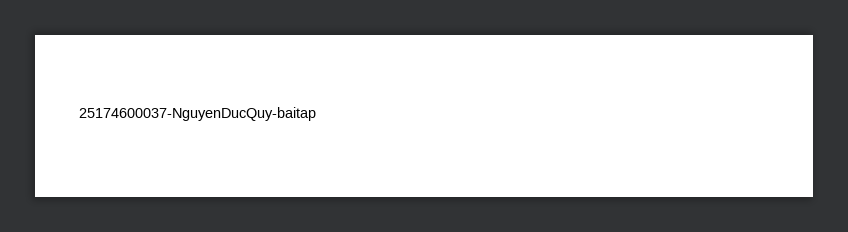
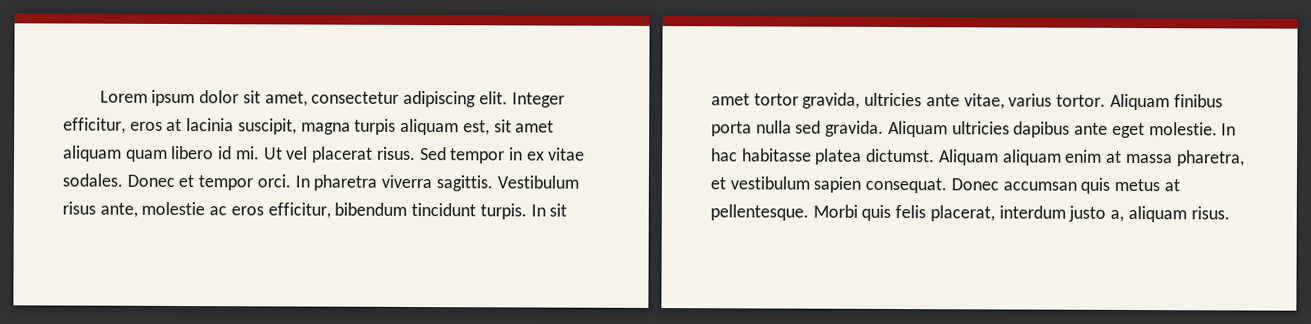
[79,107,316,121] 25174600037-NguyenDucQuy-baitap -> [99,89,565,108] [63,117,555,136] [62,145,586,164] [62,173,579,192] [62,201,568,220] [711,92,1223,111] [711,120,1237,139] [711,148,1245,167] [710,176,1180,194] [710,204,1230,223] Lorem ipsum dolor sit amet, consectetur adipiscing elit. Integer efficitur, eros at lacinia suscipit, magna turpis aliquam est, sit amet aliquam quam libero id mi. Ut vel placerat risus. Sed tempor in ex vitae sodales. Donec et tempor orci. In pharetra viverra sagittis. Vestibulum risus ante, molestie ac eros efficitur, bibendum tincidunt turpis. In sit amet tortor gravida, ultricies ante vitae, varius tortor. Aliquam finibus porta nulla sed gravida. Aliquam ultricies dapibus ante eget molestie. In hac habitasse platea dictumst. Aliquam aliquam enim at massa pharetra, et vestibulum sapien consequat. Donec accumsan quis metus at pellentesque. Morbi quis felis placerat, interdum justo a, aliquam risus.

